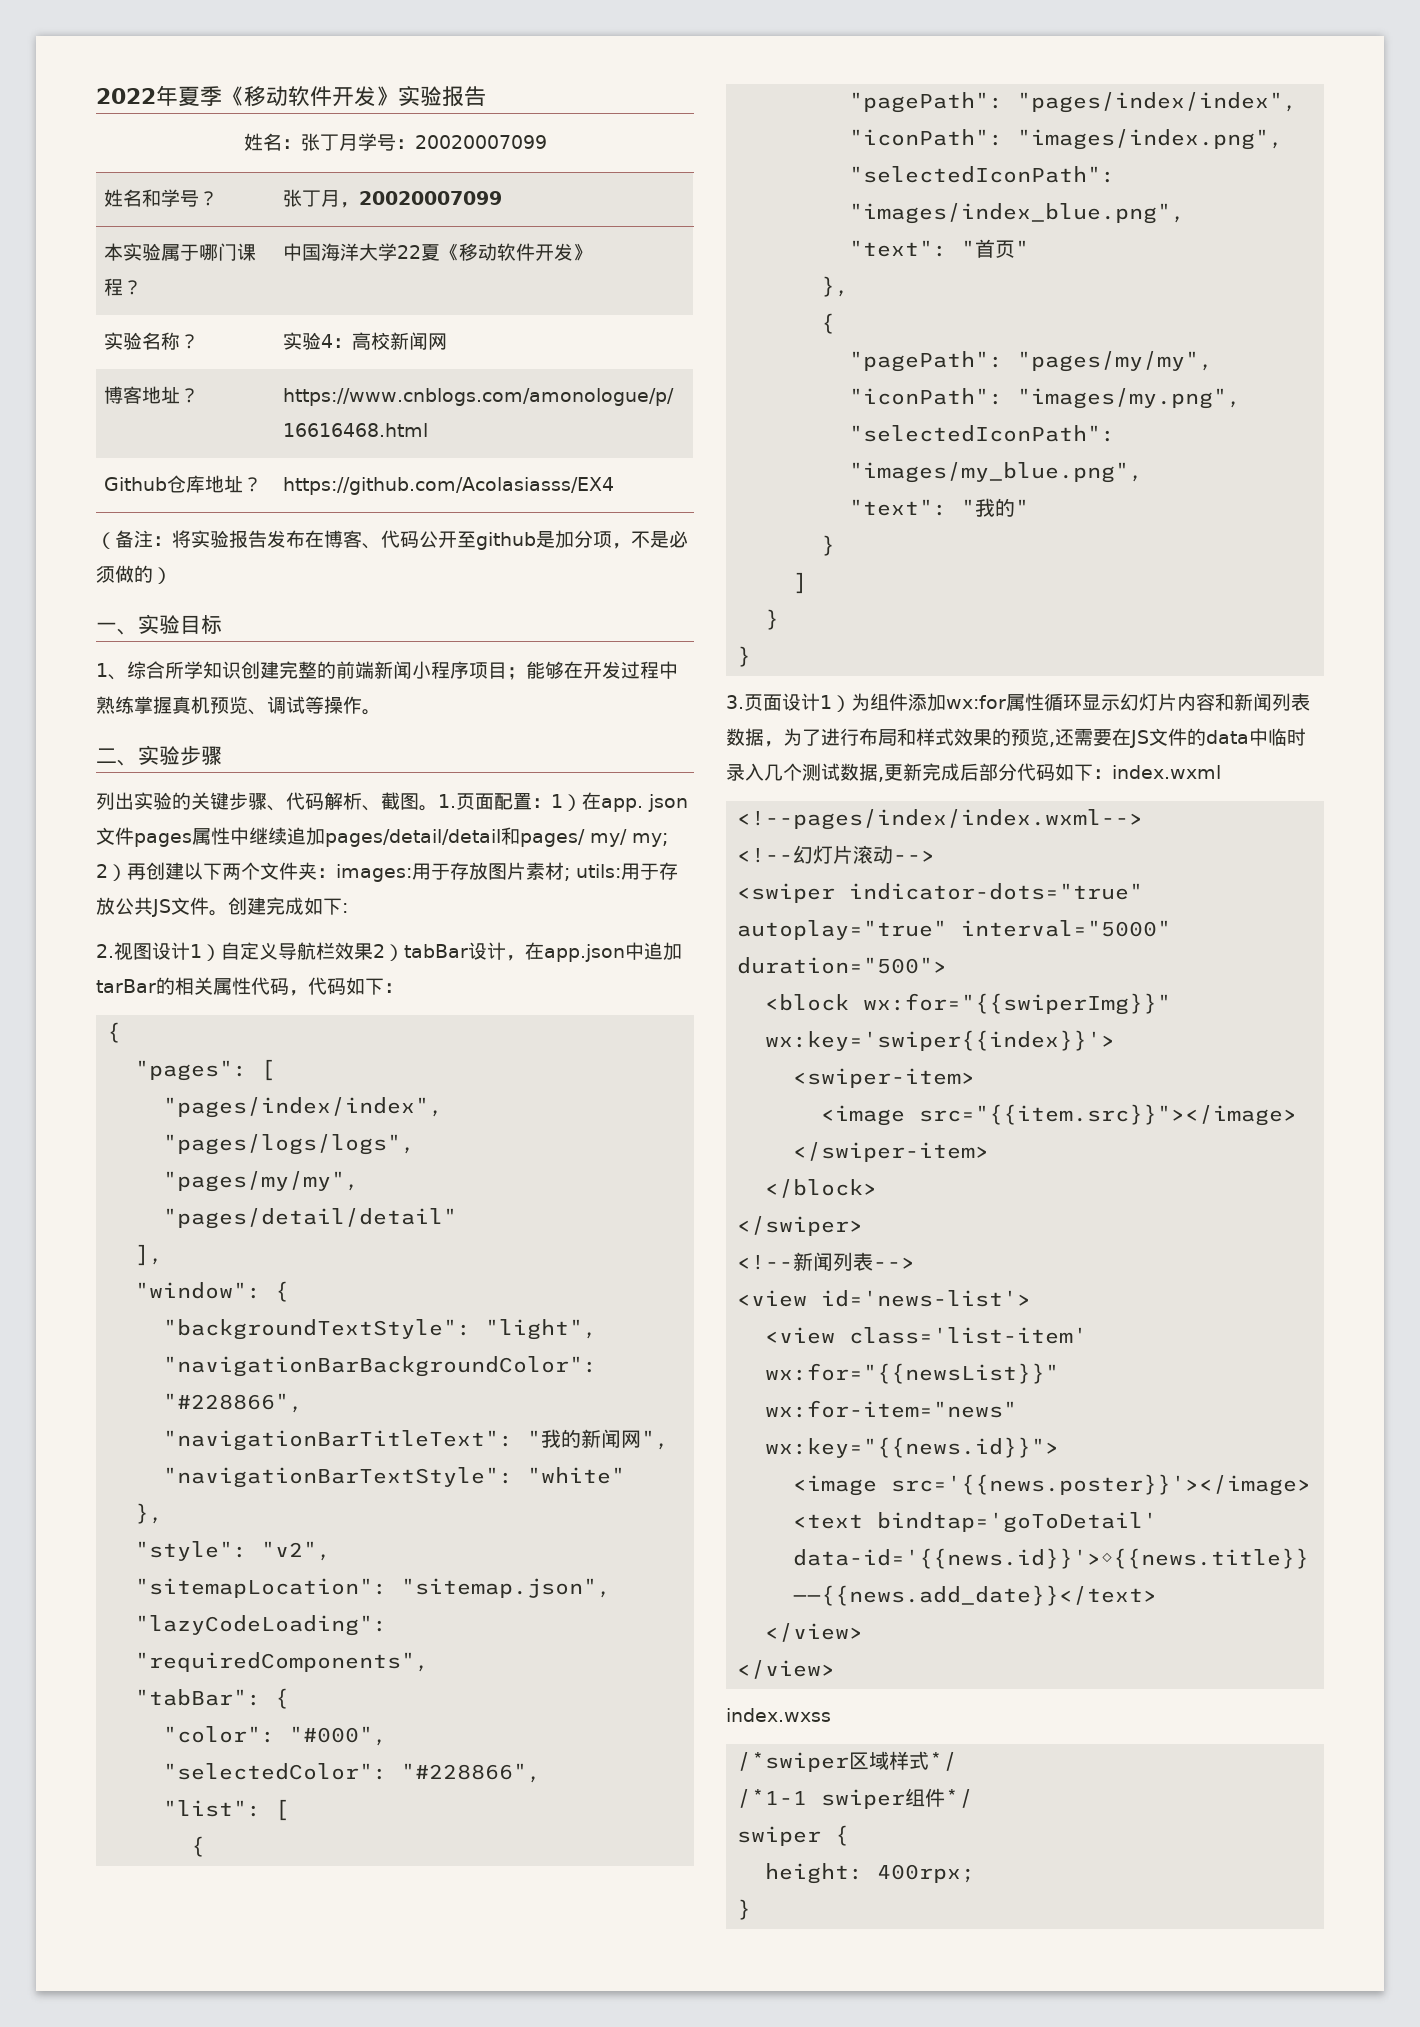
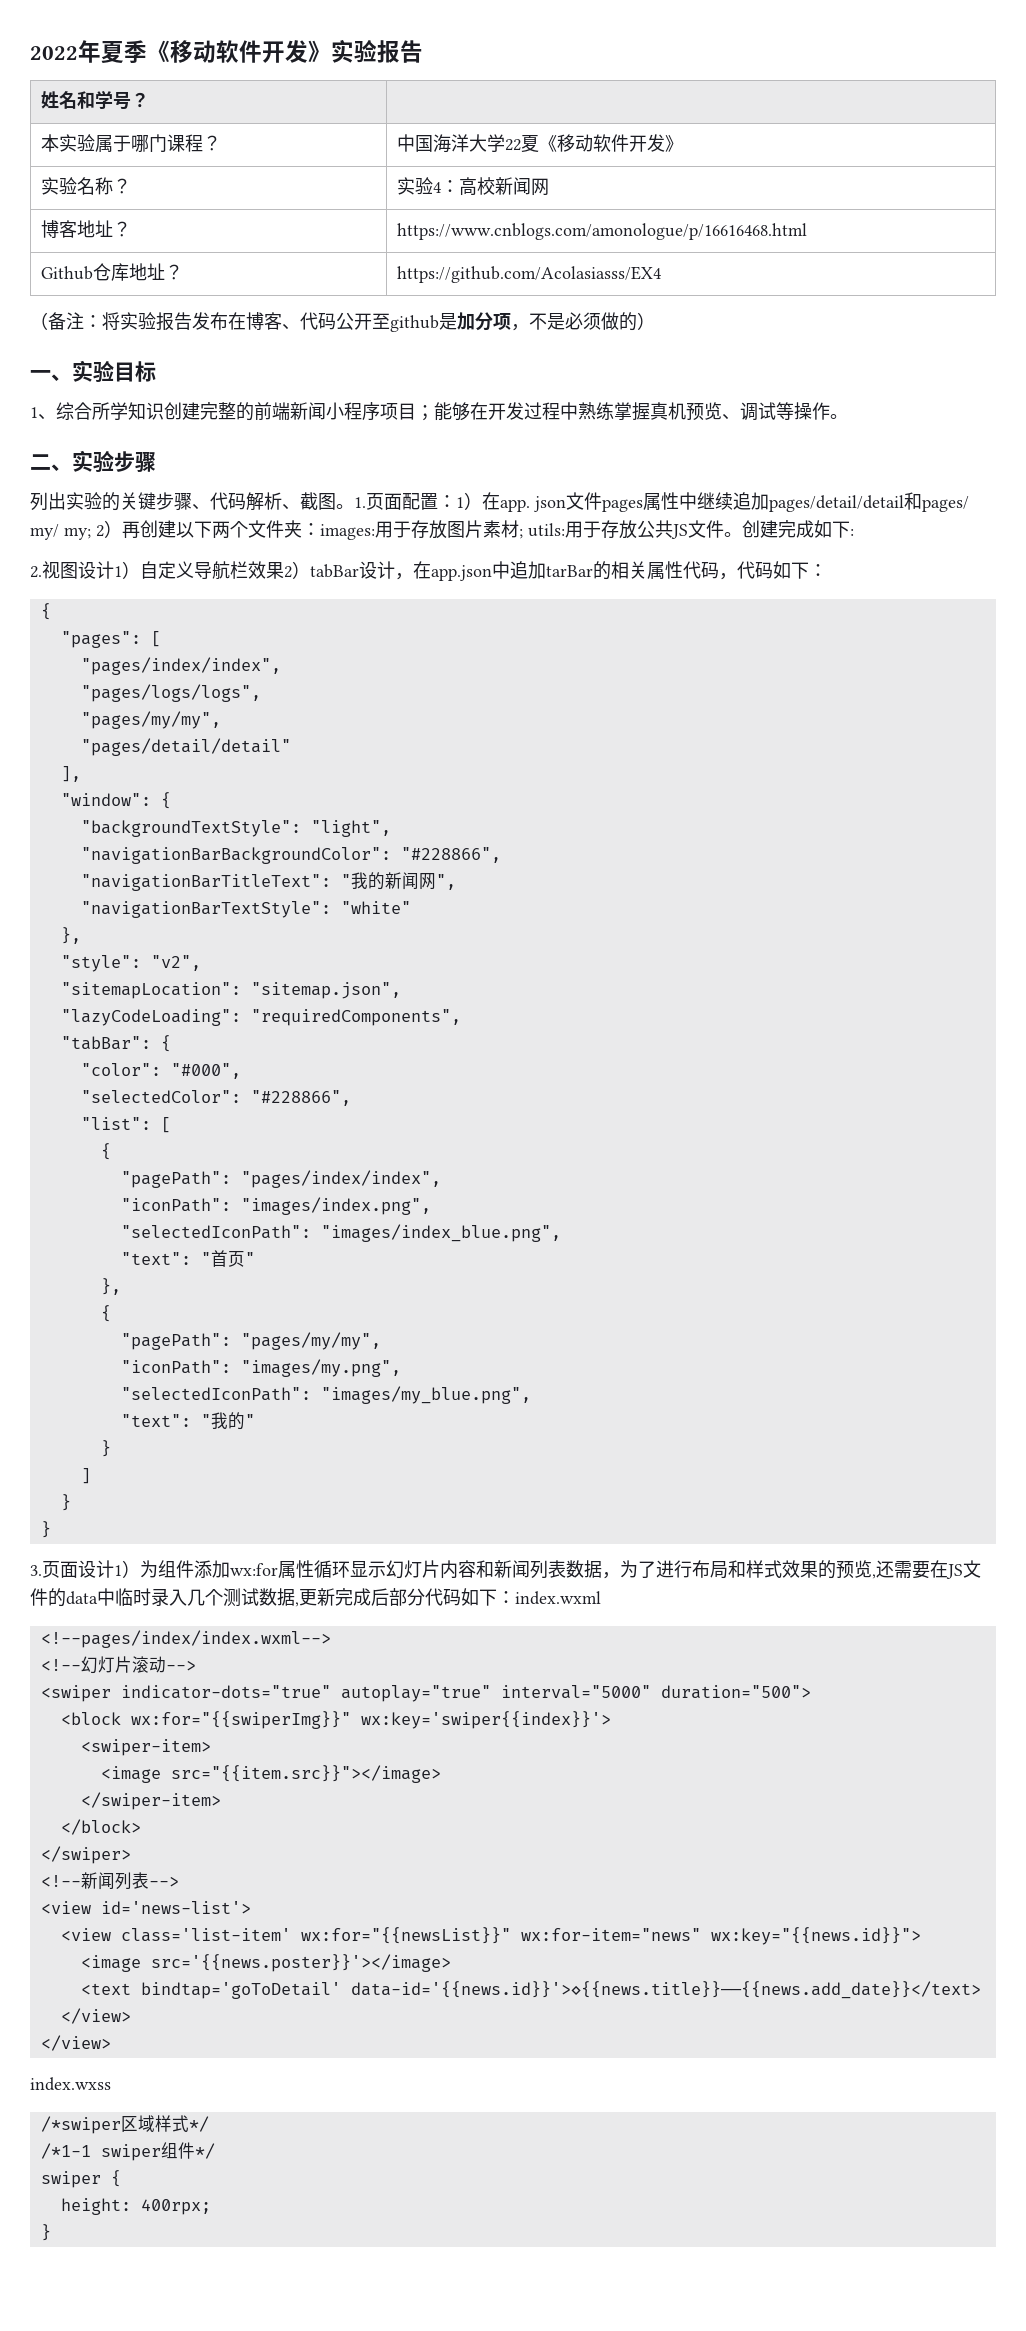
[243,133,547,151] // 姓名：张丁月学号：20020007099 -> (423, 51) none
[282,189,502,208] 张丁月，20020007099 -> (150, 100) none

